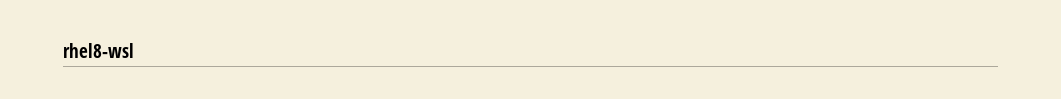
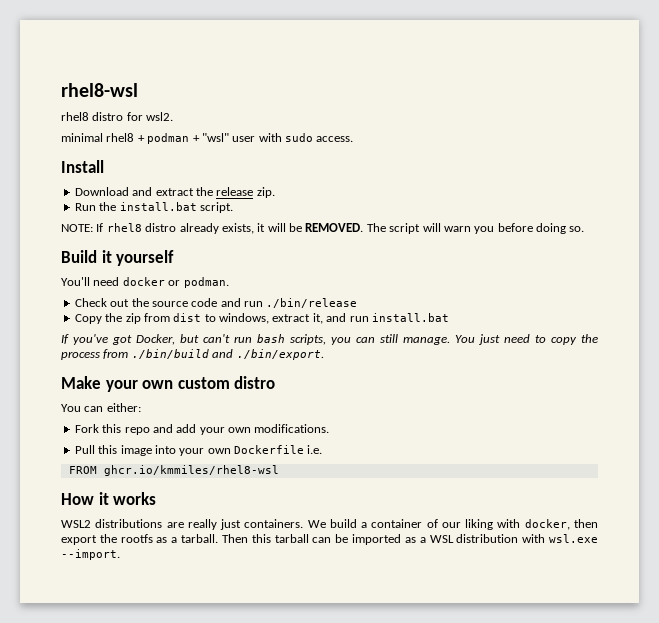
(134, 50) none -> [61,112,174,121] [61,133,354,144] [61,160,104,173] [74,187,275,198] [74,202,233,213] [61,223,585,234] [61,250,175,266] [61,277,229,288] [74,298,358,308] [74,313,449,324] [61,334,598,345] [61,349,324,360] [61,376,276,392] [61,403,141,412] [74,424,330,435] [74,445,323,456] [68,465,279,476] [61,492,157,505] [61,519,598,530] [61,534,598,545] [61,549,120,560] // rhel8 distro for wsl2. // minimal rhel8 + podman + "wsl" user with sudo access. // Install // Download and extract the release zip. // Run the install.bat script. // NOTE: If rhel8 distro already exists, it will be REMOVED. The script will warn you before doing so. // Build it yourself // You'll need docker or podman. // Check out the source code and run ./bin/release // Copy the zip from dist to windows, extract it, and run install.bat // If you've got Docker, but can't run bash scripts, you can still manage. You just need to copy the process from ./bin/build and ./bin/export. // Make your own custom distro // You can either: // Fork this repo and add your own modifications. // Pull this image into your own Dockerfile i.e. // FROM ghcr.io/kmmiles/rhel8-wsl // How it works // WSL2 distributions are really just containers. We build a container of our liking with docker, then export the rootfs as a tarball. Then this tarball can be imported as a WSL distribution with wsl.exe --import.

